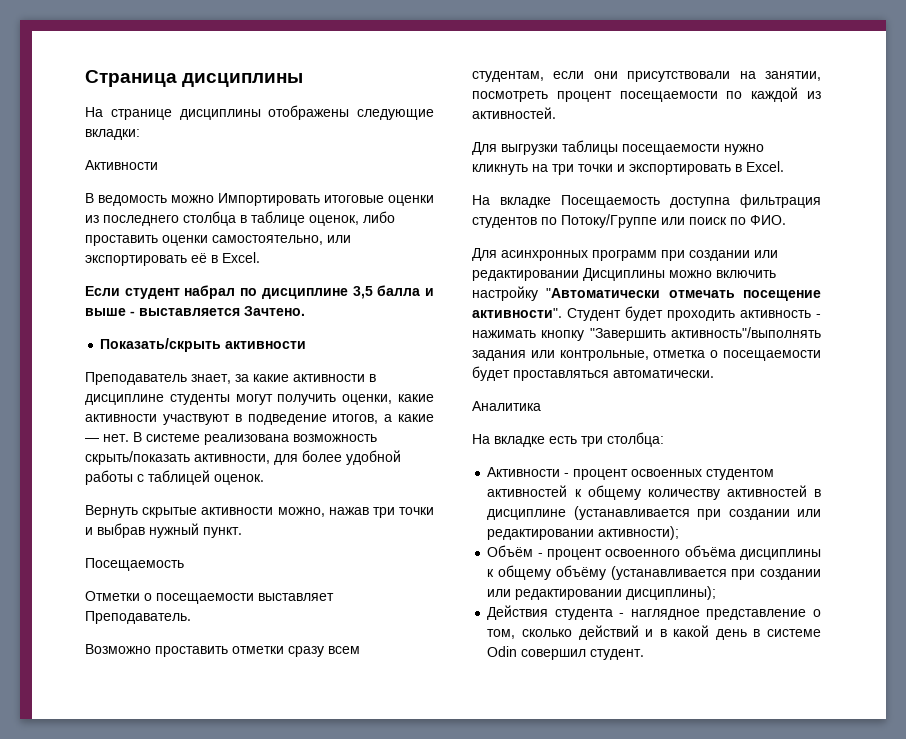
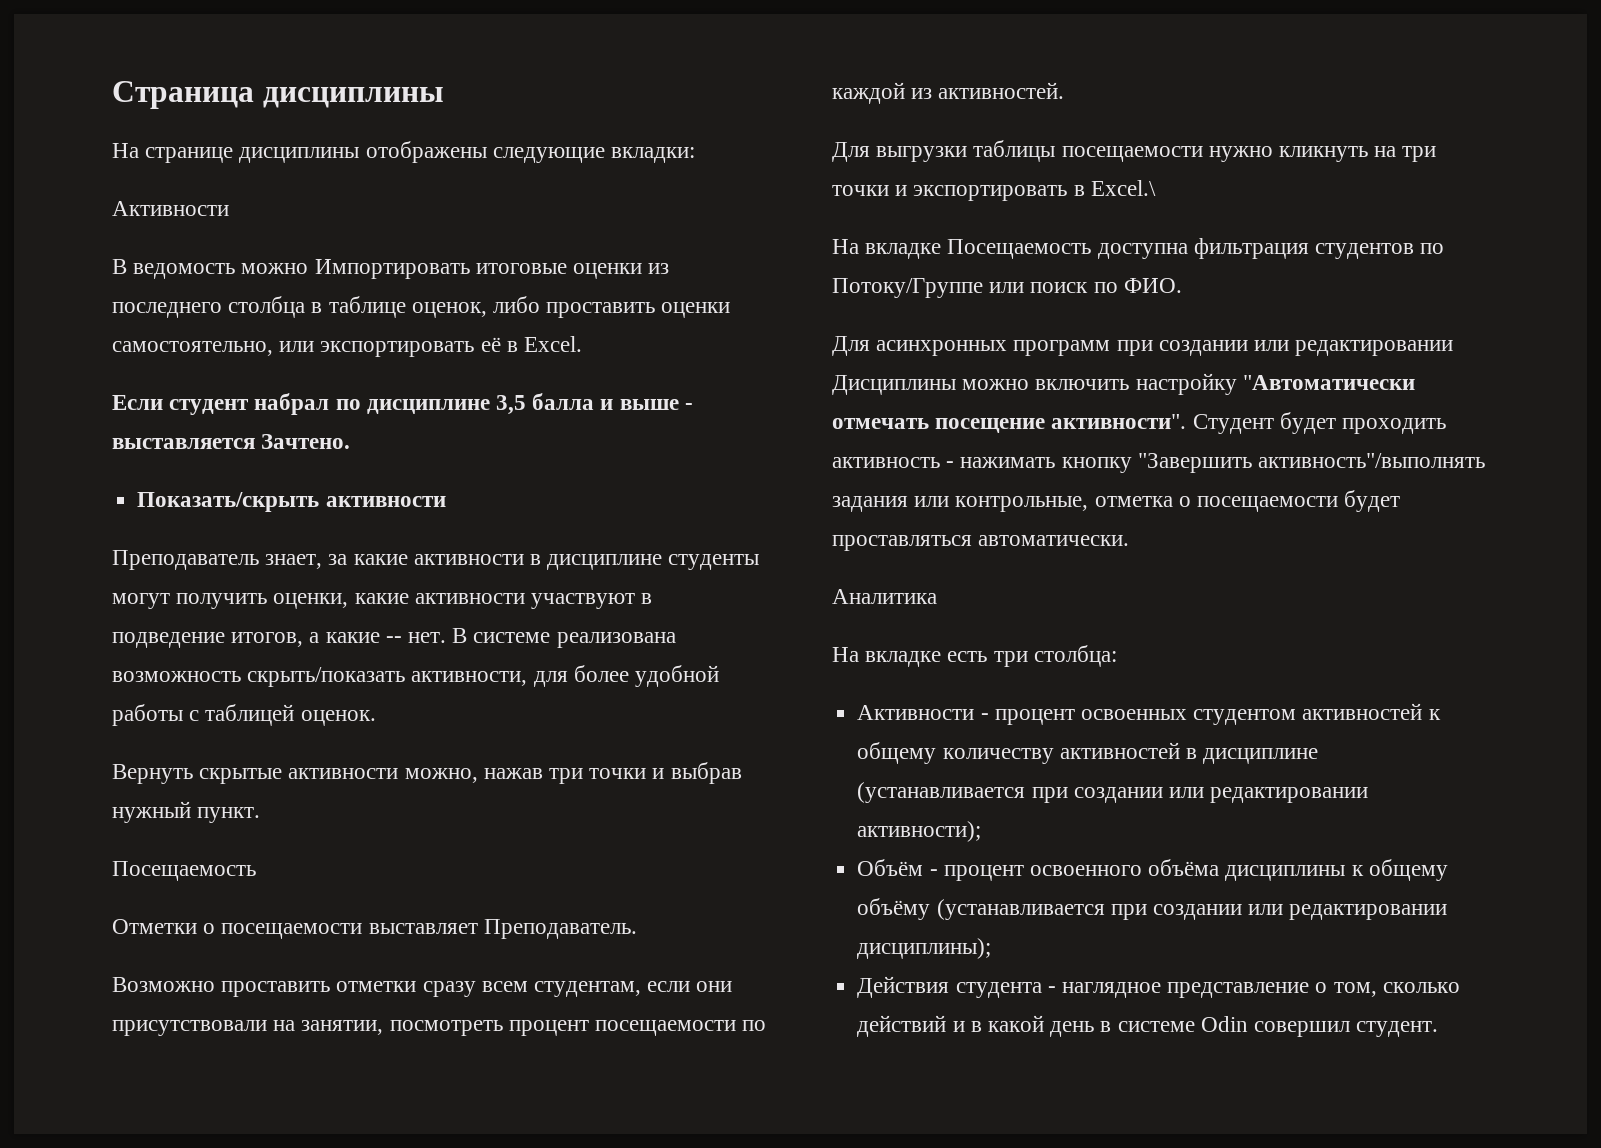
[85,438,99,442] — -> [385,636,402,643] --
[746,161,784,172] Excel. -> [1090,180,1156,196] Excel.\

